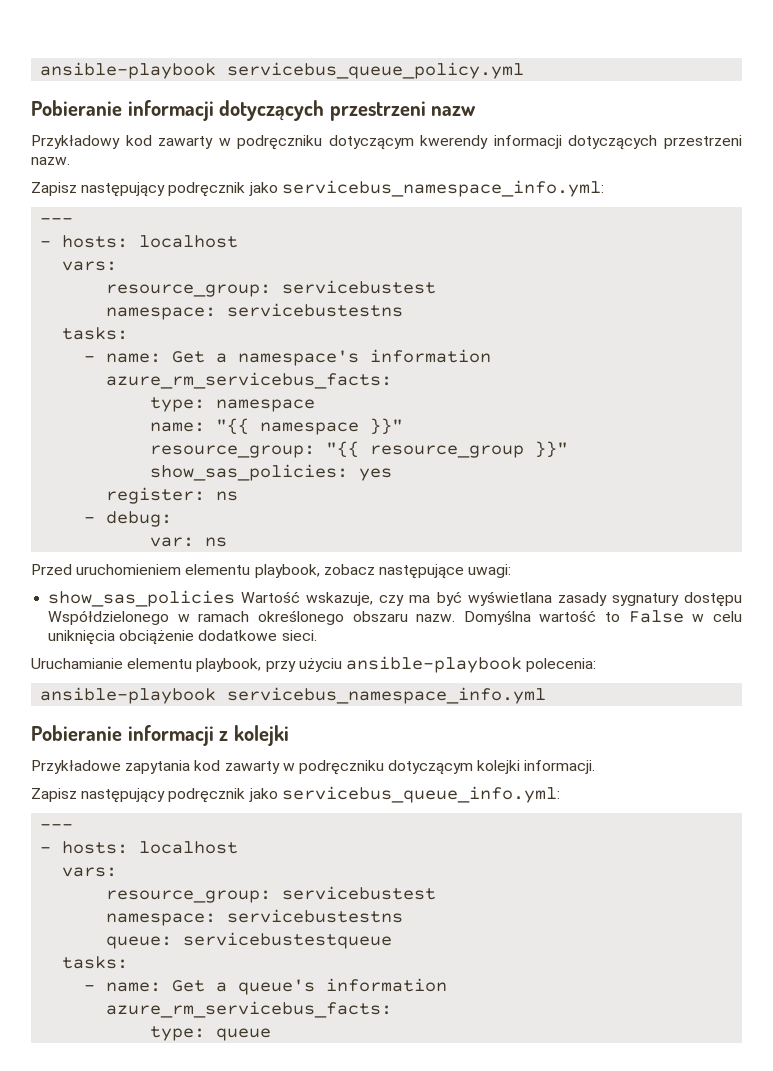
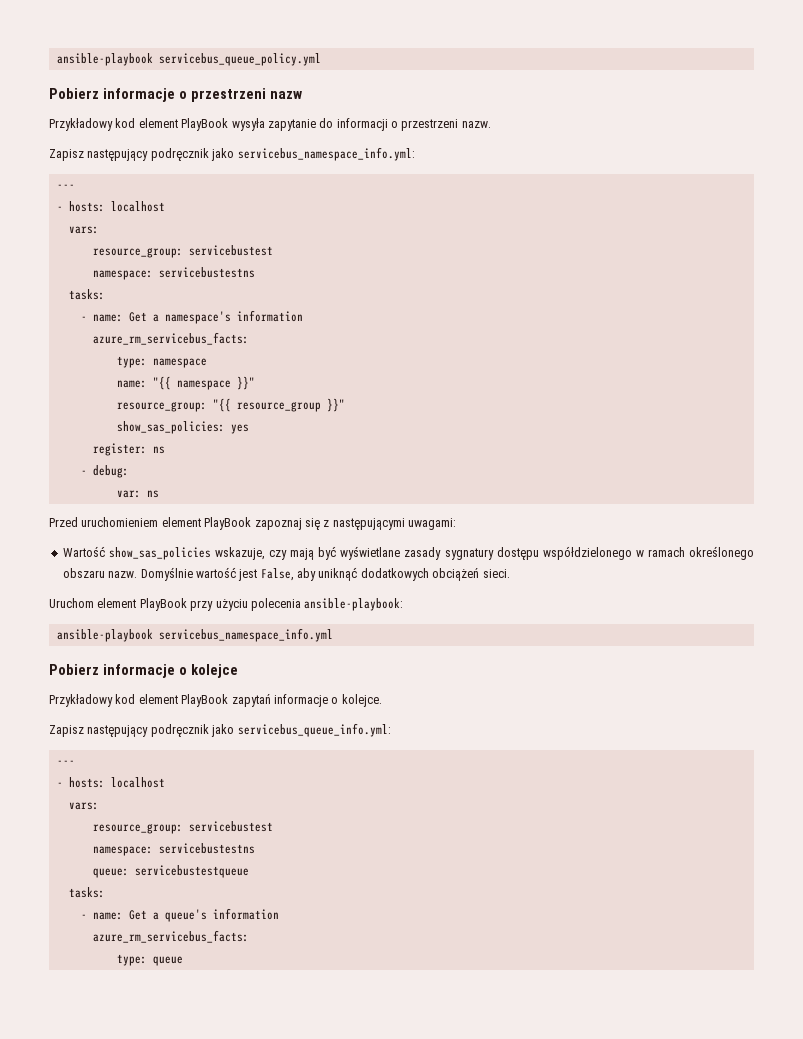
[31,100,325,121] Pobieranie informacji dotyczących -> [49,88,187,102] Pobierz informacje o
[158,135,658,150] zawarty w podręczniku dotyczącym kwerendy informacji dotyczących -> [138,118,398,131] element PlayBook wysyła zapytanie do informacji o
[185,564,512,579] [48,590,552,607] elementu playbook, zobacz następujące uwagi: // show_sas_policies Wartość wskazuje, czy ma być wyświetlana -> [161,517,456,530] [62,546,401,560] element PlayBook zapoznaj się z następującymi uwagami: // Wartość show_sas_policies wskazuje, czy mają być wyświetlane
[48,610,170,625] Współdzielonego -> [542,546,632,560] współdzielonego
[463,610,742,625] [48,630,317,645] [31,656,597,673] [40,687,547,704] [31,725,289,746] [31,760,596,775] Domyślna wartość to False w celu uniknięcia obciążenie dodatkowe sieci. // Uruchamianie elementu playbook, przy użyciu ansible-playbook polecenia: // ansible-playbook servicebus_namespace_info.yml // Pobieranie informacji z kolejki // Przykładowe zapytania kod zawarty w podręczniku dotyczącym kolejki informacji. -> [140,567,510,581] [49,598,404,611] [56,628,333,642] [49,664,238,678] [49,694,382,707] Domyślnie wartość jest False, aby uniknąć dodatkowych obciążeń sieci. // Uruchom element PlayBook przy użyciu polecenia ansible-playbook: // ansible-playbook servicebus_namespace_info.yml // Pobierz informacje o kolejce // Przykładowy kod element PlayBook zapytań informacje o kolejce.

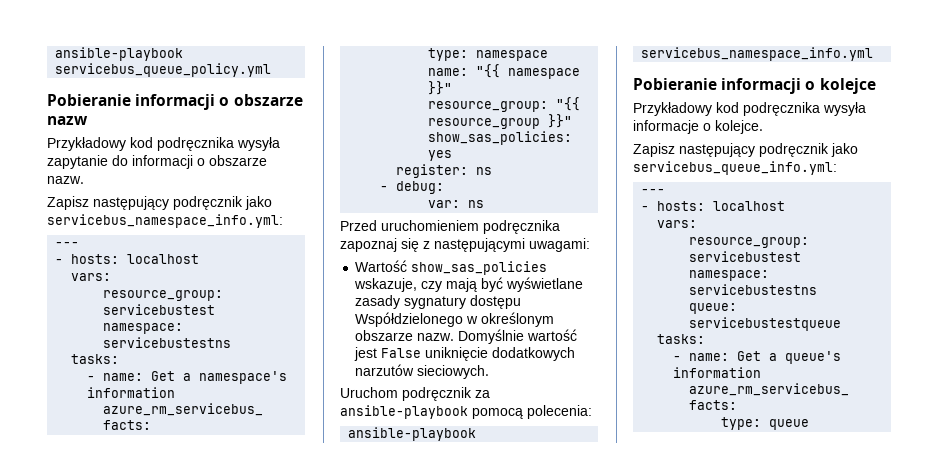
[49,88,266,102] Pobierz informacje o przestrzeni -> [47,94,303,110] Pobieranie informacji o obszarze
[138,118,229,131] element PlayBook -> [157,137,234,151] podręcznika
[401,119,459,131] przestrzeni -> [209,155,267,166] obszarze
[161,517,252,530] element PlayBook -> [483,220,560,234] podręcznika
[542,546,754,560] [62,567,510,581] [49,598,404,611] współdzielonego w ramach określonego obszaru nazw. Domyślnie wartość jest False, aby uniknąć dodatkowych obciążeń sieci. // Uruchom element PlayBook przy użyciu polecenia ansible-playbook: -> [355,312,555,327] [355,329,578,344] [354,347,576,361] [355,364,490,379] [340,387,490,401] [340,405,592,419] Współdzielonego w określonym obszarze nazw. Domyślnie wartość jest False uniknięcie dodatkowych narzutów sieciowych. // Uruchom podręcznik za ansible-playbook pomocą polecenia:
[49,664,175,678] Pobierz informacje -> [633,78,802,94] Pobieranie informacji
[138,694,271,707] element PlayBook zapytań -> [743,102,866,116] podręcznika wysyła

